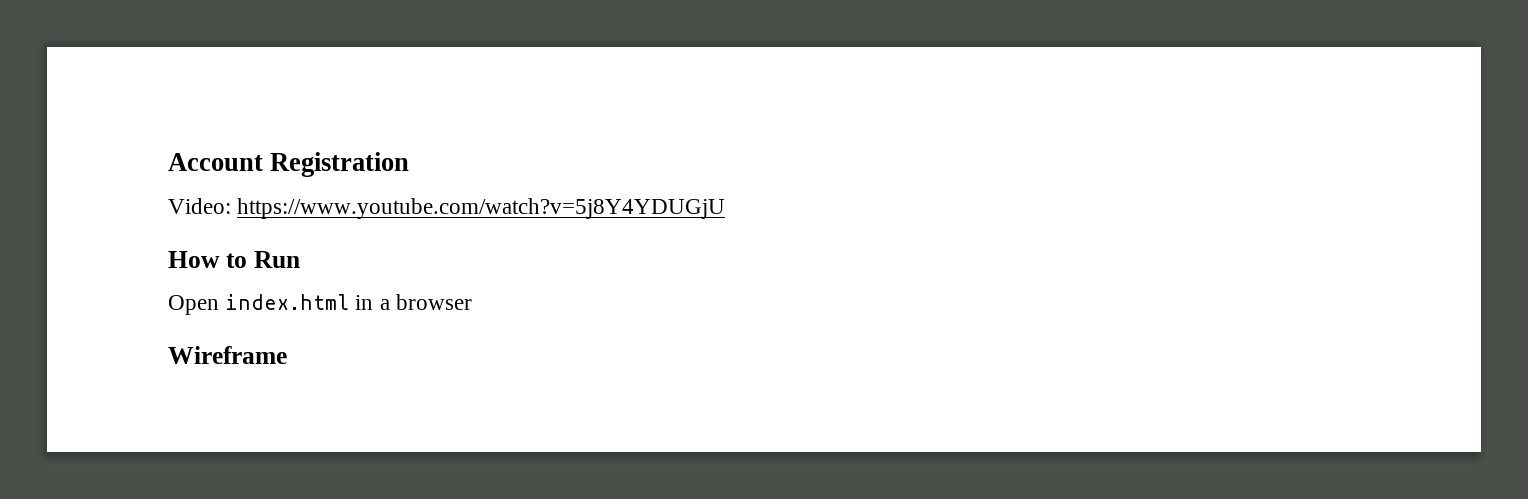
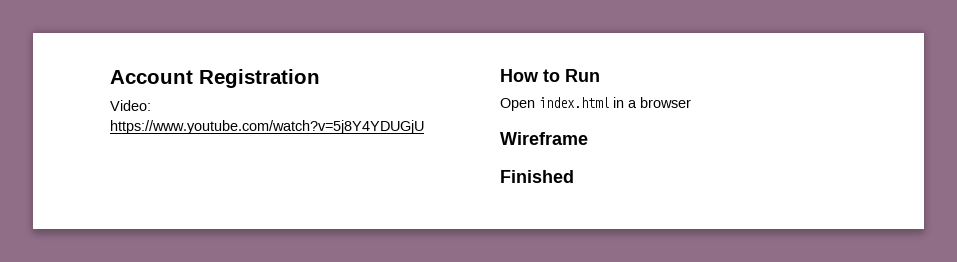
(287, 355) none -> [500,170,574,183] // Finished

